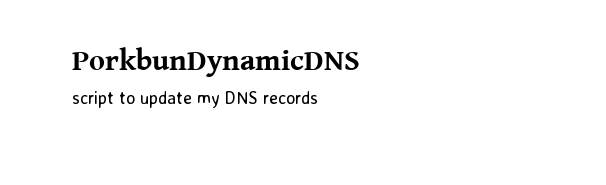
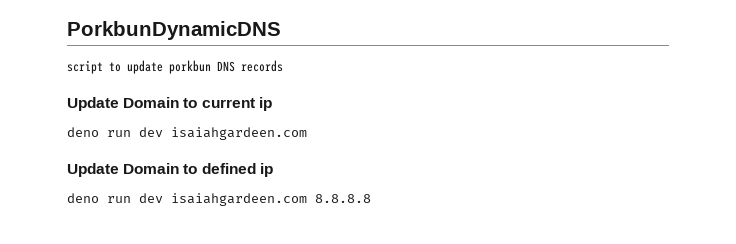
[197,95,220,108] my -> [169,60,211,74] porkbun
(318, 97) none -> [67,97,272,111] [67,127,307,140] [67,163,273,177] [67,193,371,206] // Update Domain to current ip // deno run dev isaiahgardeen.com // Update Domain to defined ip // deno run dev isaiahgardeen.com 8.8.8.8

